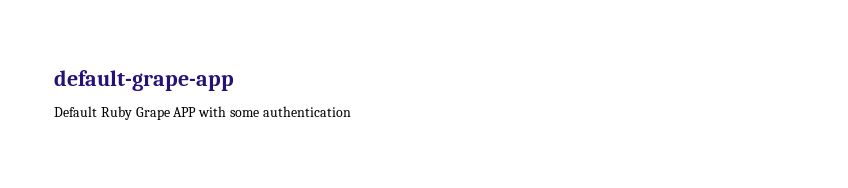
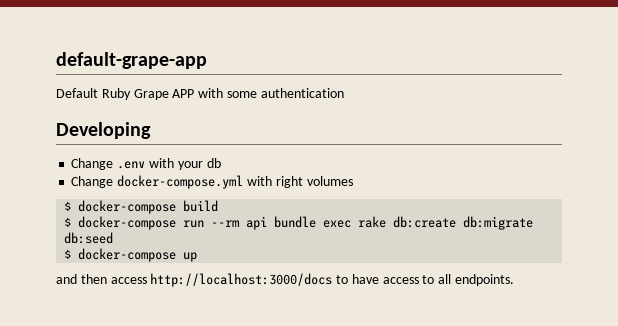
(351, 111) none -> [56,122,151,139] [71,158,221,170] [71,175,353,189] [64,200,219,214] [64,216,534,230] [64,232,114,244] [64,248,198,262] [56,273,515,287] // Developing // Change .env with your db // Change docker-compose.yml with right volumes // $ docker-compose build // $ docker-compose run --rm api bundle exec rake db:create db:migrate db:seed // $ docker-compose up // and then access http://localhost:3000/docs to have access to all endpoints.

